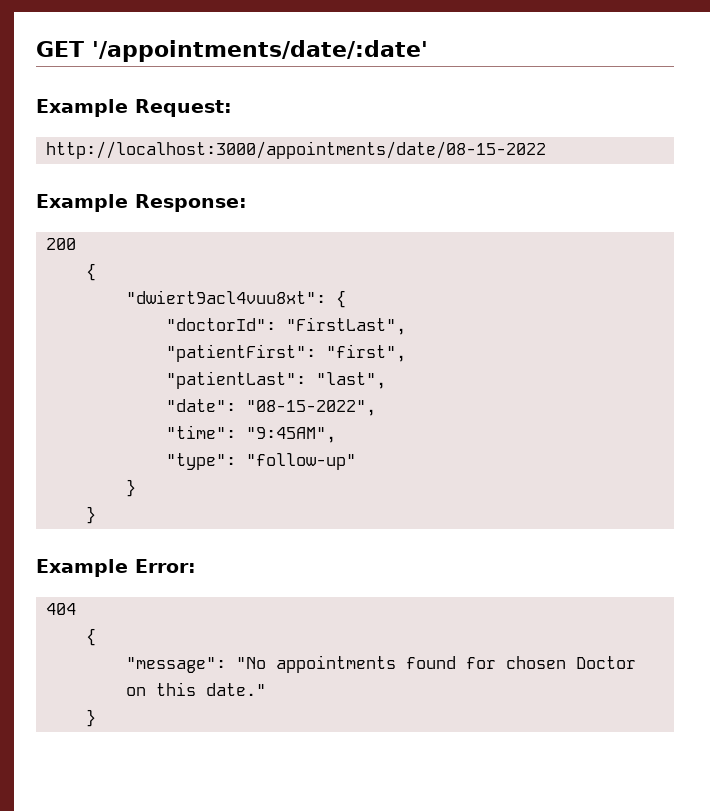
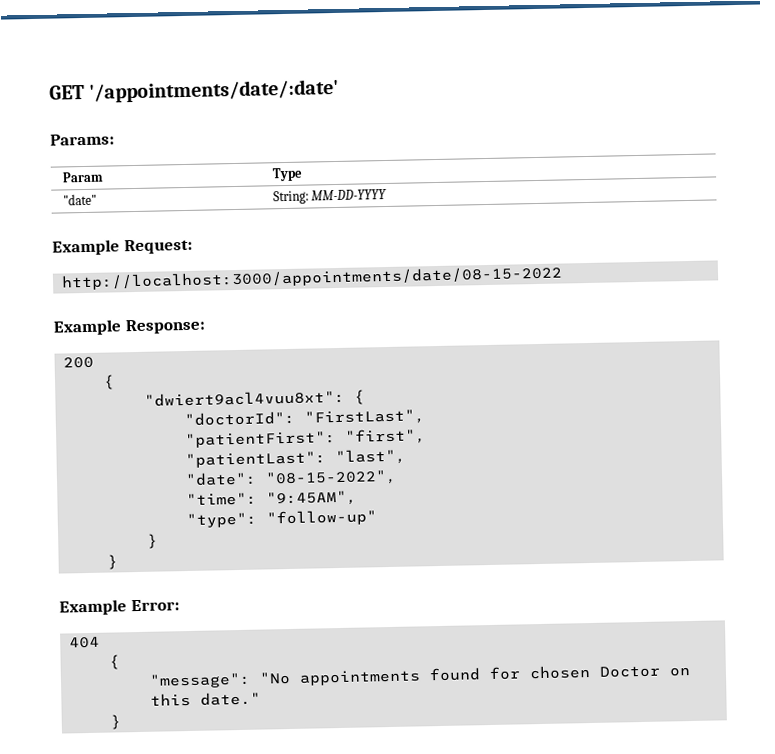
(428, 51) none -> [50,133,115,146] [61,171,104,183] [271,167,303,182] [62,193,97,206] [272,188,388,205] // Params: // Param | Type // "date" | String: MM-DD-YYYY

